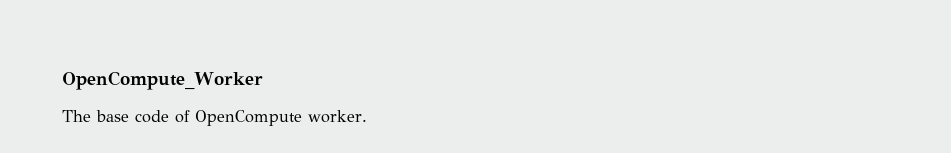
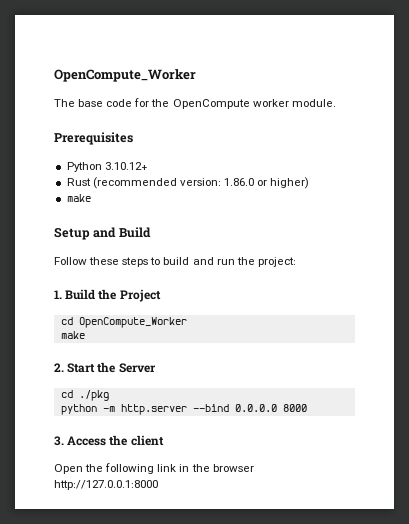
[175,110,367,126] of OpenCompute worker. -> [134,98,336,109] [54,132,133,145] [66,162,148,172] [66,177,310,189] [66,194,91,202] [54,227,151,240] [54,257,296,267] [54,289,161,302] [60,317,187,328] [60,331,85,339] [54,362,156,373] [60,390,109,401] [60,404,307,415] [54,435,164,446] [54,463,254,474] [54,480,158,490] for the OpenCompute worker module. // Prerequisites // Python 3.10.12+ // Rust (recommended version: 1.86.0 or higher) // make // Setup and Build // Follow these steps to build and run the project: // 1. Build the Project // cd OpenCompute_Worker // make // 2. Start the Server // cd ./pkg // python -m http.server --bind 0.0.0.0 8000 // 3. Access the client // Open the following link in the browser http://127.0.0.1:8000

